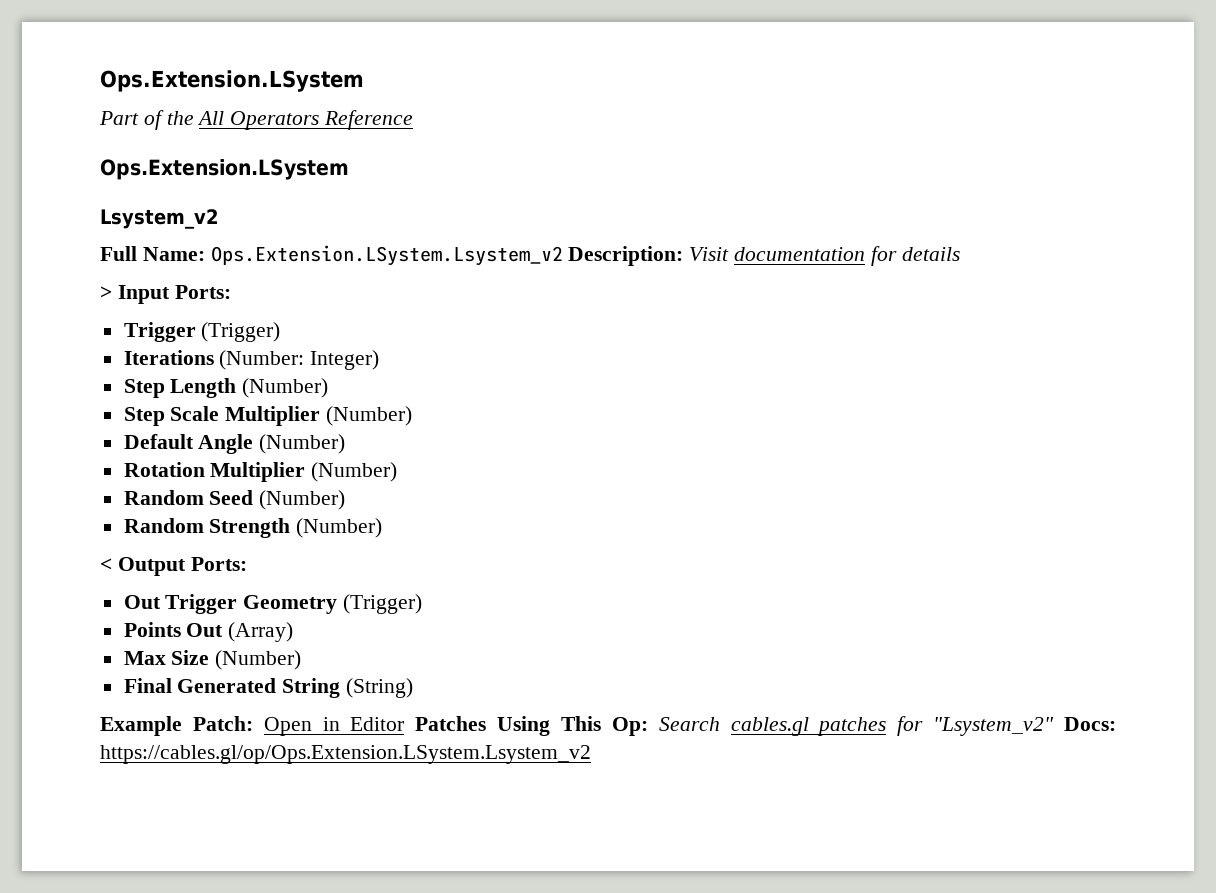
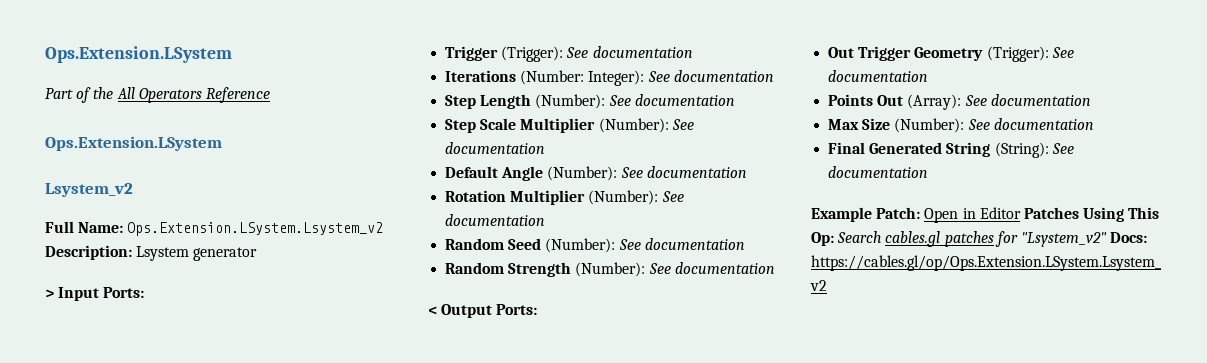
[689,246,960,266] Visit documentation for details -> [136,246,258,261] Lsystem generator
[201,322,281,342] (Trigger) -> [501,46,693,62] (Trigger): See documentation
[310,350,380,370] Integer) -> [588,70,774,86] Integer): See documentation
[242,378,329,398] (Number) -> [535,94,735,109] (Number): See documentation
[326,406,413,426] (Number) -> [598,118,694,133] [445,142,546,154] (Number): See documentation
[259,434,346,454] (Number) -> [547,166,747,181] (Number): See documentation
[311,462,398,482] (Number) -> [588,190,684,205] [445,214,546,226] (Number): See documentation
[259,490,346,510] (Number) -> [545,238,745,253] (Number): See documentation
[296,518,383,538] (Number) -> [575,262,775,277] (Number): See documentation
[343,594,423,614] (Trigger) -> [986,46,1074,62] [828,70,929,82] (Trigger): See documentation
[228,622,294,642] (Array) -> [907,94,1091,110] (Array): See documentation
[215,650,302,670] (Number) -> [894,118,1094,133] (Number): See documentation
[346,678,414,698] (String) -> [994,142,1074,158] [828,166,929,178] (String): See documentation

